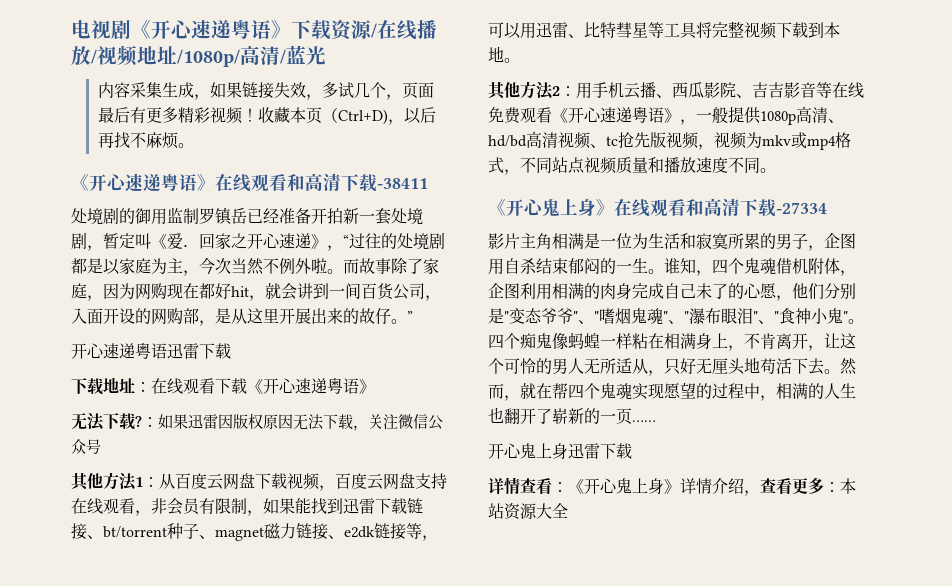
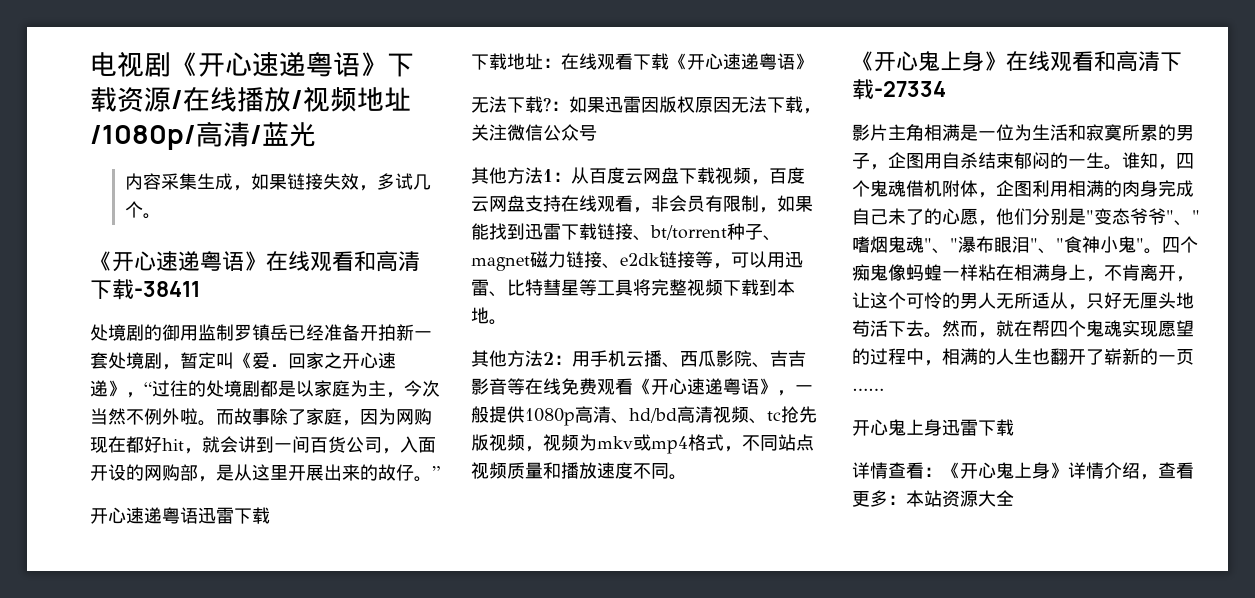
[385,82,434,100] [97,107,436,125] [97,132,178,149] ，页面最后有更多精彩视频！收藏本页（Ctrl+D)，以后再找不麻烦 -> (143, 209) none

